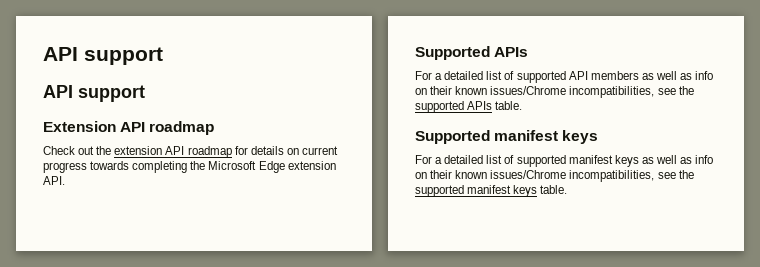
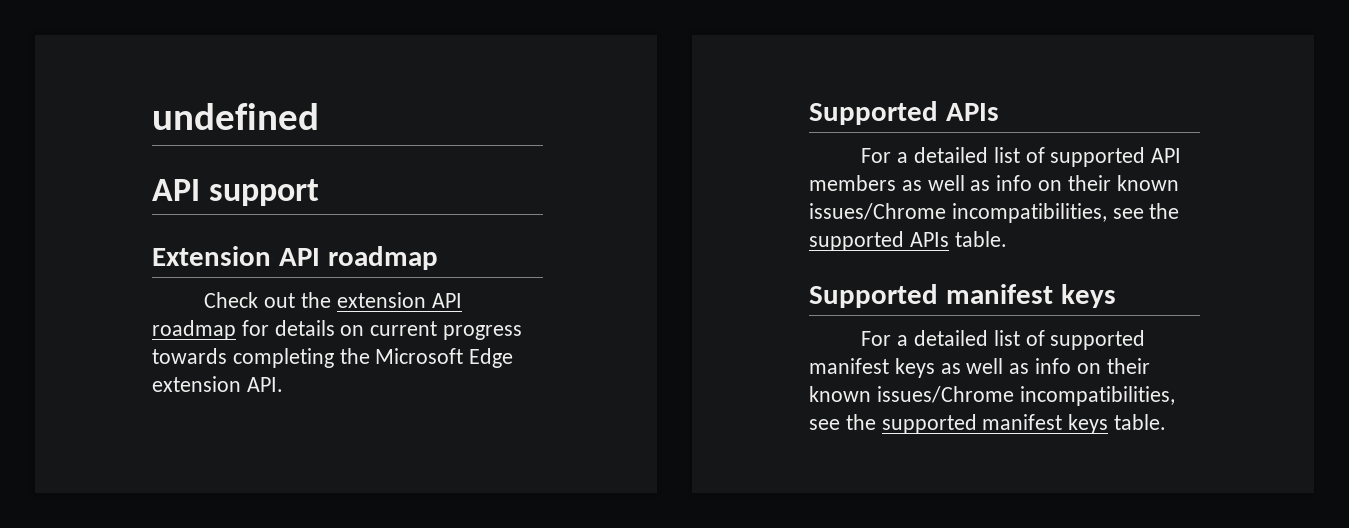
[43,47,163,65] API support -> [152,103,319,130] undefined

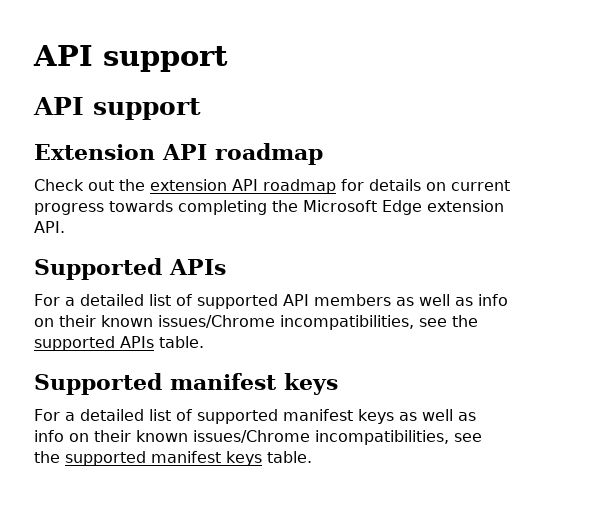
[152,103,319,130] undefined -> [33,45,228,72] API support

